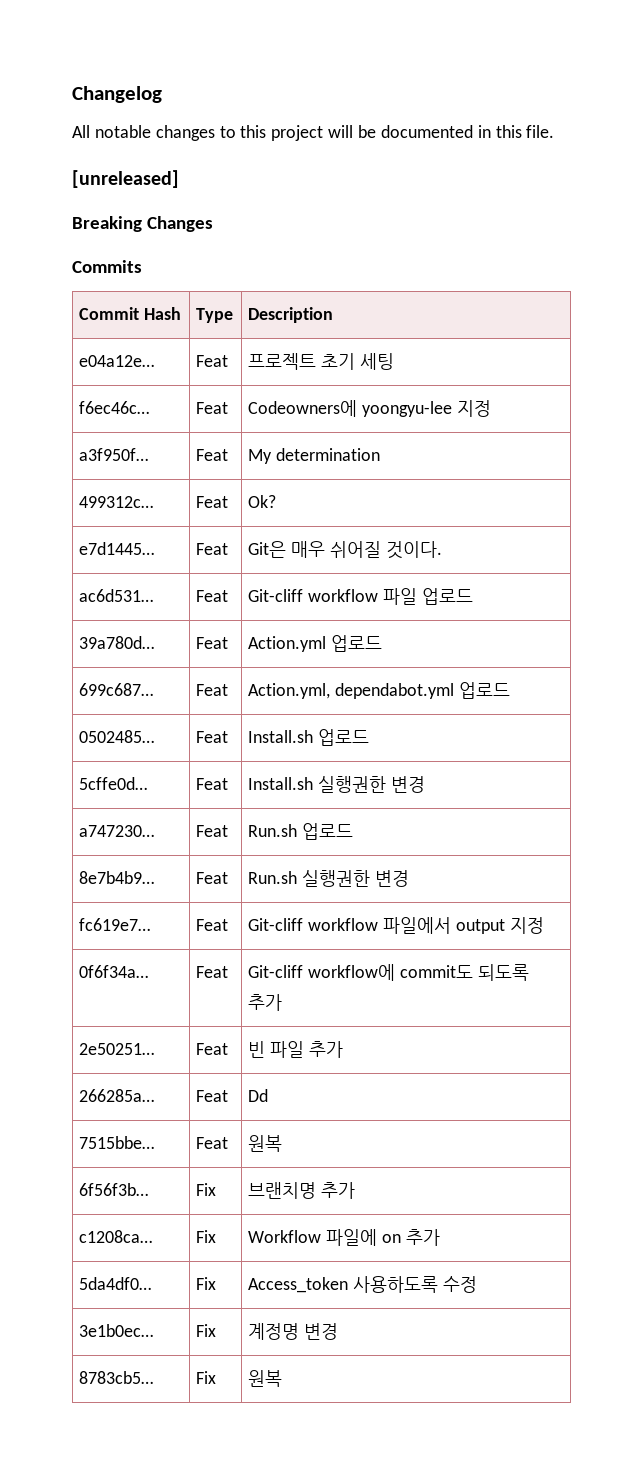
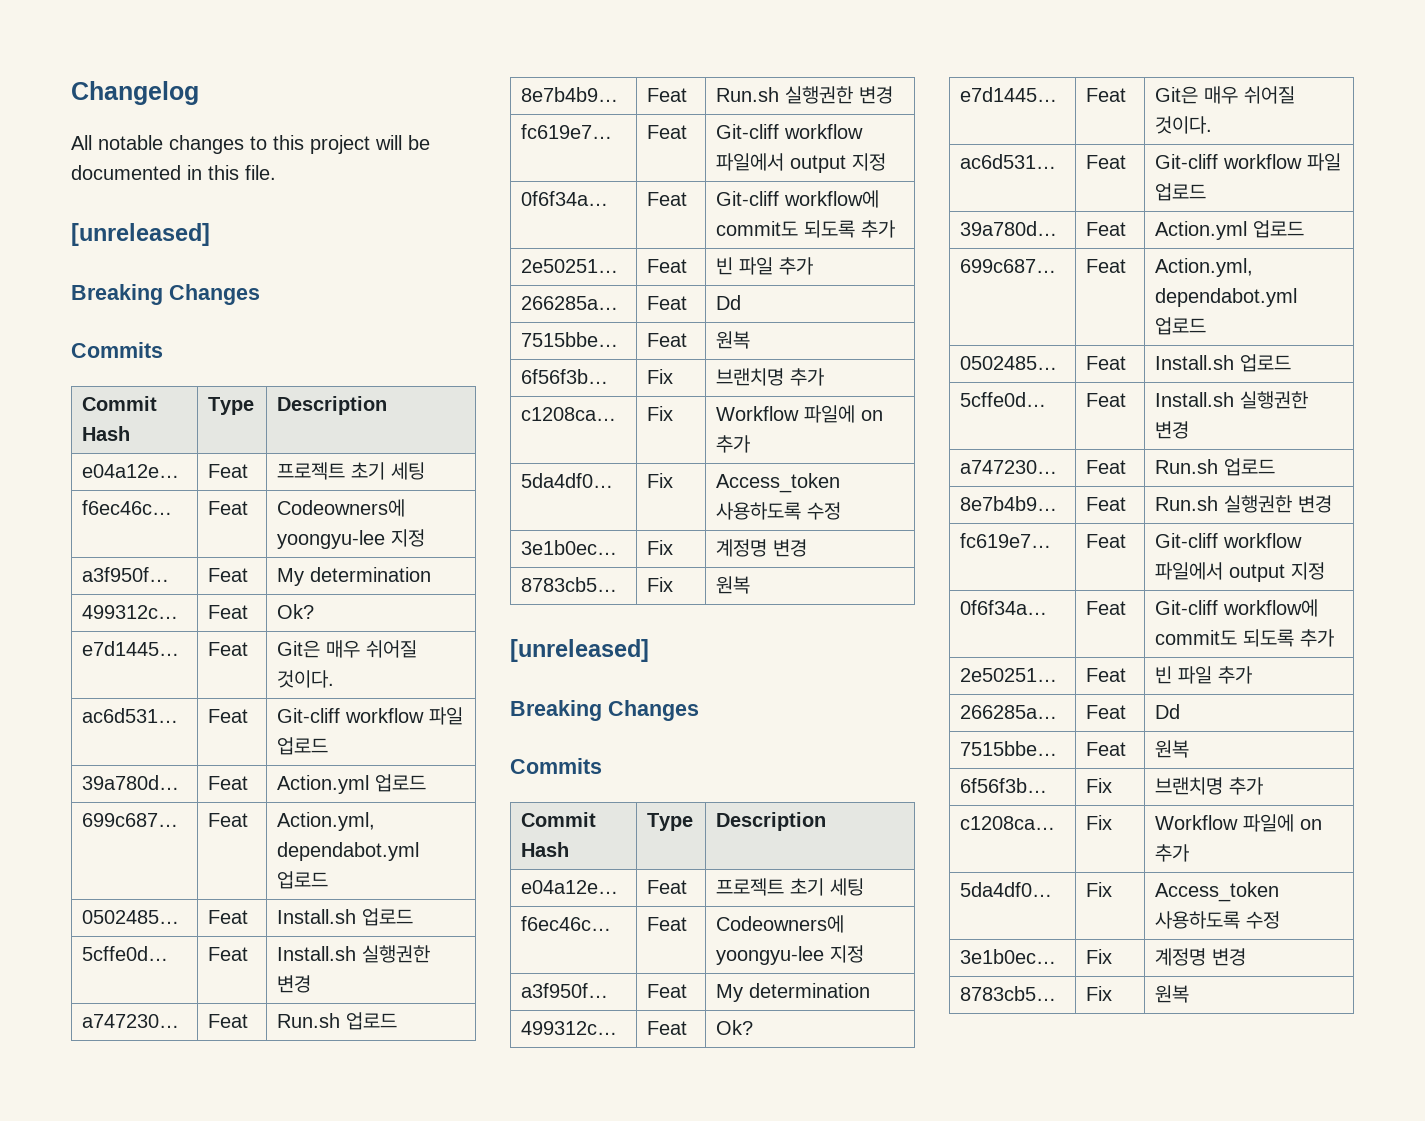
(283, 1378) none -> [510,639,649,662] [510,700,699,721] [510,758,602,774] [521,812,597,827] [521,842,570,857] [647,813,694,831] [716,812,827,831] [521,880,619,894] [647,880,688,894] [716,878,865,896] [521,916,612,931] [647,917,688,931] [716,915,845,933] [716,945,865,965] [521,983,609,998] [647,984,688,998] [716,983,871,1002] [521,1021,618,1035] [647,1021,688,1035] [716,1020,754,1035] [960,87,1058,102] [1086,88,1127,102] [1155,86,1296,104] [1155,116,1213,134] [960,154,1057,169] [1086,155,1127,169] [1155,153,1342,171] [1155,183,1207,201] [960,221,1058,236] [1086,222,1127,236] [1155,220,1305,240] [960,259,1057,273] [1086,259,1127,273] [1155,258,1254,277] [1155,288,1298,307] [1155,317,1207,335] [960,356,1058,370] [1086,356,1127,370] [1155,354,1292,372] [960,392,1047,407] [1086,393,1127,407] [1155,391,1309,409] [1155,421,1190,439] [960,460,1058,474] [1086,460,1127,474] [1155,458,1276,476] [960,496,1058,511] [1086,497,1127,511] [1155,495,1333,513] [960,533,1052,548] [1086,534,1127,548] [1155,533,1303,548] [1155,562,1326,582] [960,600,1048,615] [1086,601,1127,615] [1155,599,1319,617] [1155,629,1335,647] [960,668,1058,682] [1086,668,1127,682] [1155,666,1253,684] [960,705,1058,719] [1086,705,1127,719] [1155,704,1181,719] [960,741,1058,756] [1086,742,1127,756] [1155,740,1190,758] [960,778,1048,793] [1086,778,1113,793] [1155,777,1264,795] [960,816,1056,830] [1086,815,1113,830] [1155,814,1323,832] [1155,844,1190,862] [960,882,1053,897] [1086,882,1113,897] [1155,882,1280,902] [1155,911,1281,929] [960,949,1057,964] [1086,949,1113,964] [1155,948,1247,966] [960,986,1057,1001] [1086,986,1113,1001] [1155,985,1190,1003] // [unreleased] // Breaking Changes // Commits // Commit Hash | Type | Description // e04a12e… | Feat | 프로젝트 초기 세팅 // f6ec46c… | Feat | Codeowners에 yoongyu-lee 지정 // a3f950f… | Feat | My determination // 499312c… | Feat | Ok? // e7d1445… | Feat | Git은 매우 쉬어질 것이다. // ac6d531… | Feat | Git-cliff workflow 파일 업로드 // 39a780d… | Feat | Action.yml 업로드 // 699c687… | Feat | Action.yml, dependabot.yml 업로드 // 0502485… | Feat | Install.sh 업로드 // 5cffe0d… | Feat | Install.sh 실행권한 변경 // a747230… | Feat | Run.sh 업로드 // 8e7b4b9… | Feat | Run.sh 실행권한 변경 // fc619e7… | Feat | Git-cliff workflow 파일에서 output 지정 // 0f6f34a… | Feat | Git-cliff workflow에 commit도 되도록 추가 // 2e50251… | Feat | 빈 파일 추가 // 266285a… | Feat | Dd // 7515bbe… | Feat | 원복 // 6f56f3b… | Fix | 브랜치명 추가 // c1208ca… | Fix | Workflow 파일에 on 추가 // 5da4df0… | Fix | Access_token 사용하도록 수정 // 3e1b0ec… | Fix | 계정명 변경 // 8783cb5… | Fix | 원복

